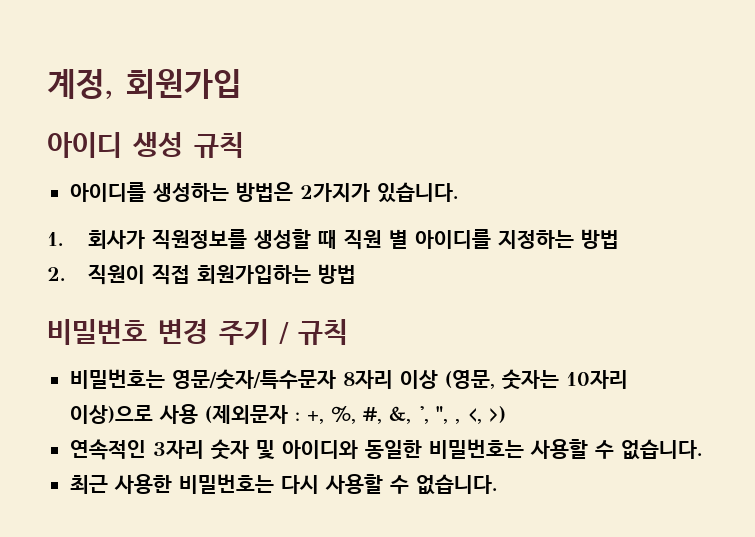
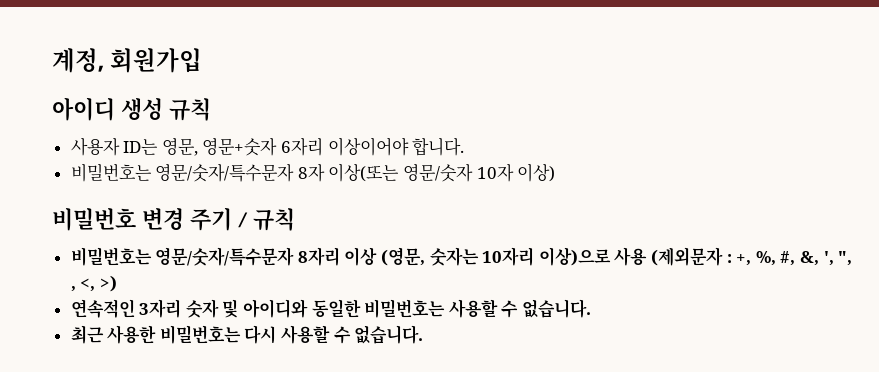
[69,182,458,203] [47,229,619,250] [47,264,356,285] 아이디를 생성하는 방법은 2가지가 있습니다. // 1. 회사가 직원정보를 생성할 때 직원 별 아이디를 지정하는 방법 // 2. 직원이 직접 회원가입하는 방법 -> [70,137,465,156] [70,163,556,182] 사용자 ID는 영문, 영문+숫자 6자리 이상이어야 합니다. // 비밀번호는 영문/숫자/특수문자 8자 이상(또는 영문/숫자 10자 이상)

